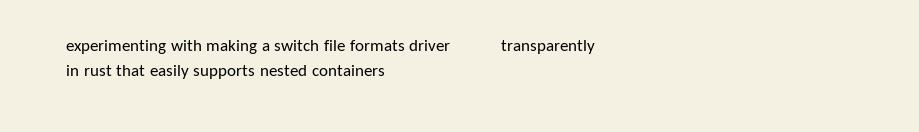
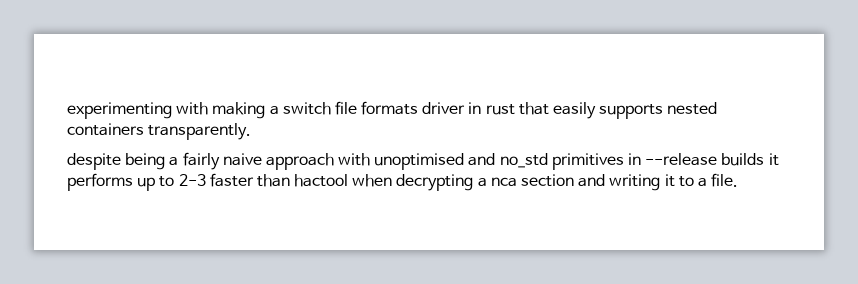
[501,40,595,54] transparently -> [148,123,252,140] [67,152,779,170] [67,173,739,191] transparently. // despite being a fairly naive approach with unoptimised and no_std primitives in --release builds it performs up to 2-3 faster than hactool when decrypting a nca section and writing it to a file.

